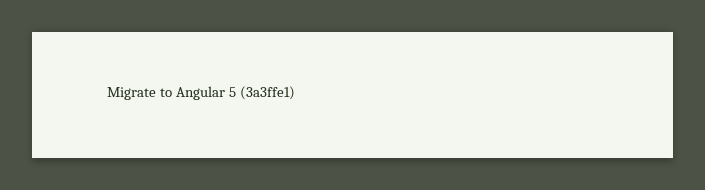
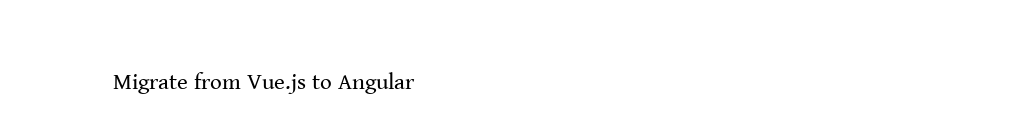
[159,86,295,100] to Angular 5 (3a3ffe1) -> [194,72,416,94] from Vue.js to Angular

